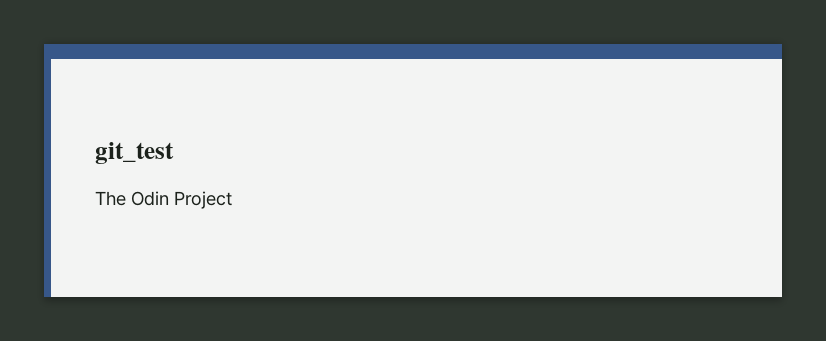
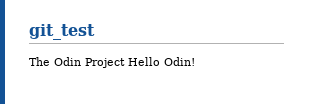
(232, 200) none -> [128,57,195,66] Hello Odin!

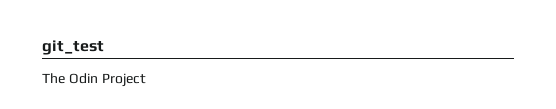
[128,57,195,66] Hello Odin! -> (146, 80) none

